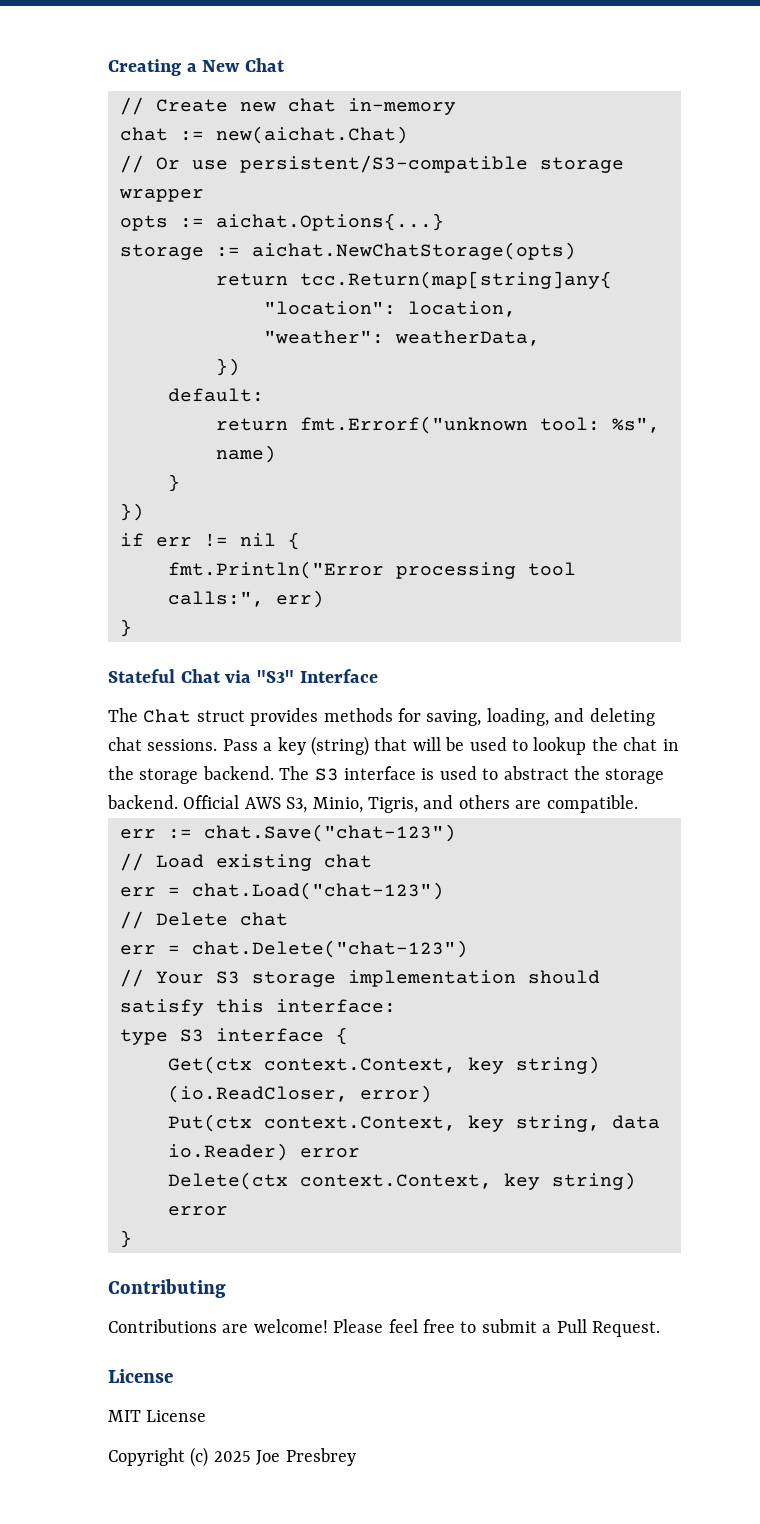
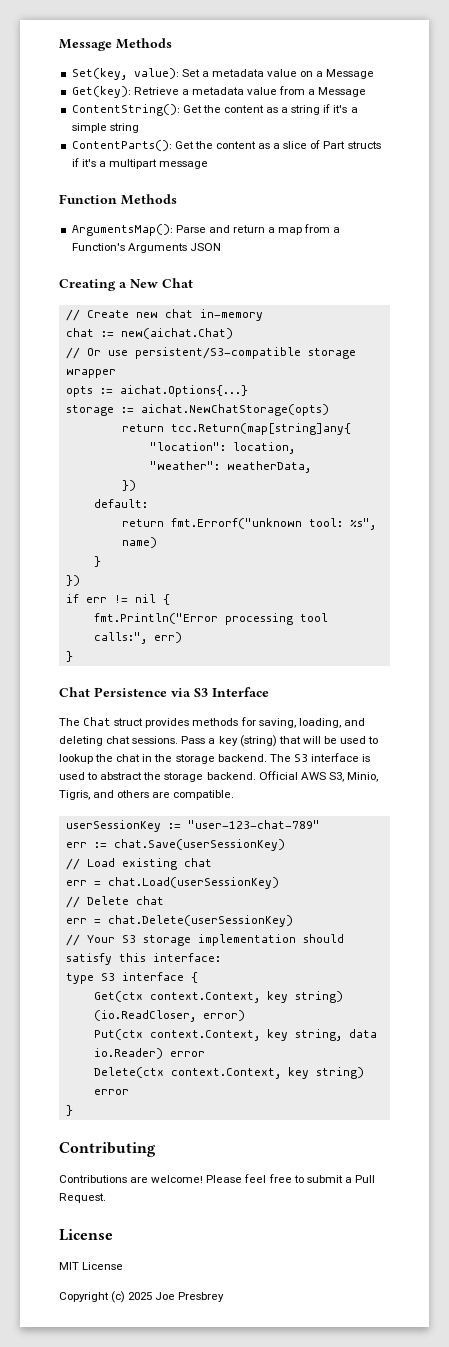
(108, 67) none -> [59,38,172,51] [71,68,375,80] [71,86,367,98] [71,104,358,116] [71,123,139,133] [71,140,381,151] [71,158,209,169] [59,194,177,205] [71,224,341,236] [71,243,221,253] Message Methods // Set(key, value): Set a metadata value on a Message // Get(key): Retrieve a metadata value from a Message // ContentString(): Get the content as a string if it's a simple string // ContentParts(): Get the content as a slice of Part structs if it's a multipart message // Function Methods // ArgumentsMap(): Parse and return a map from a Function's Arguments JSON //
[108,669,295,683] Stateful Chat via "S3" -> [59,687,208,697] Chat Persistence via S3
(638, 804) none -> [65,820,320,832] // userSessionKey := "user-123-chat-789"
[204,824,456,842] chat.Save("chat-123") -> [113,839,285,851] chat.Save(userSessionKey)
[192,882,444,900] chat.Load("chat-123") -> [107,877,279,889] chat.Load(userSessionKey)
[192,940,468,958] chat.Delete("chat-123") -> [107,915,293,927] chat.Delete(userSessionKey)

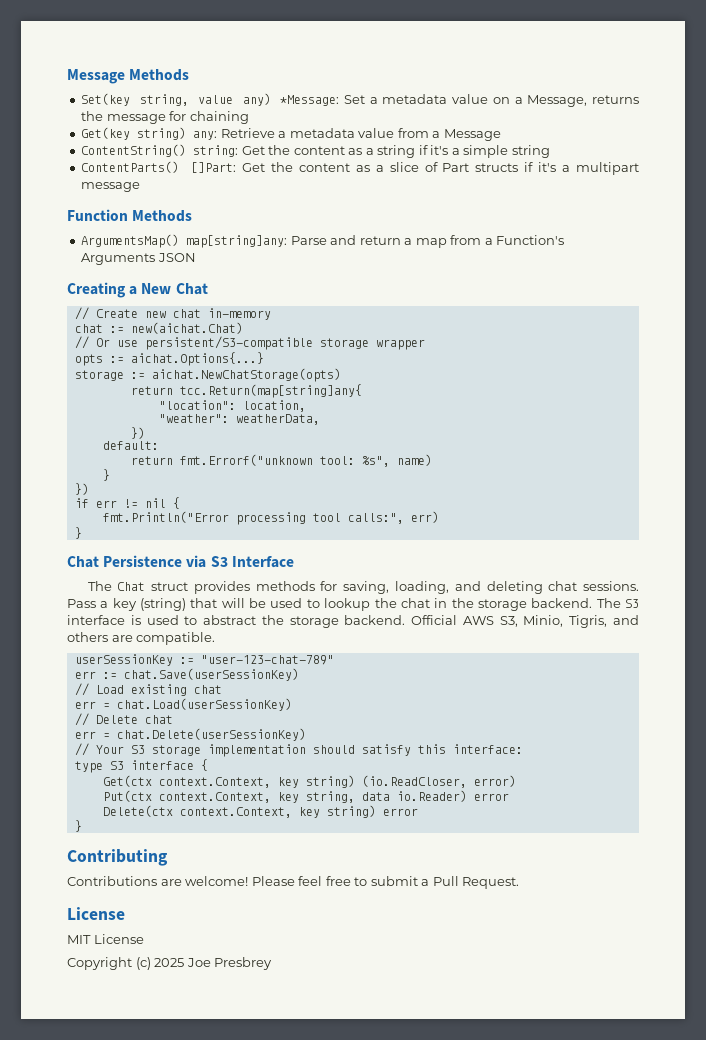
[71,68,179,80] Set(key, value): -> [81,93,340,106] Set(key string, value any) *Message:
[326,69,375,79] [71,86,131,98] Message // Get(key): -> [527,95,639,107] [81,111,249,124] [81,127,218,140] Message, returns the message for chaining // Get(key string) any:
[71,104,180,116] ContentString(): -> [81,144,239,157] ContentString() string:
[71,140,172,151] ContentParts(): -> [81,161,237,173] ContentParts() []Part:
[71,224,173,236] ArgumentsMap(): -> [81,234,288,248] ArgumentsMap() map[string]any:

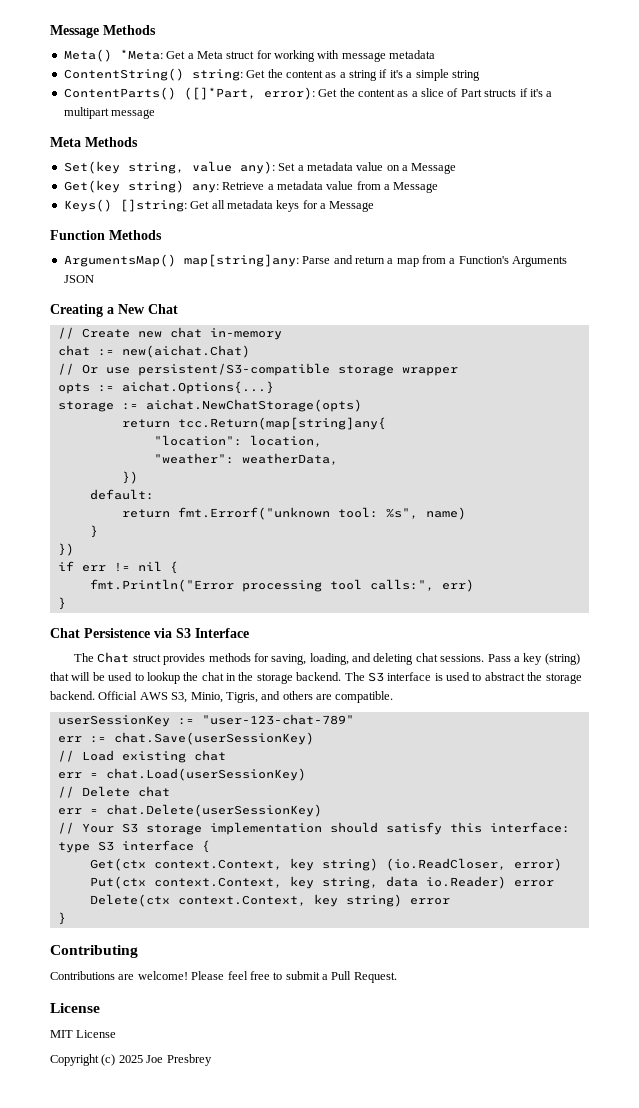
[81,93,639,107] [81,111,249,124] [81,127,501,141] Set(key string, value any) *Message: Set a metadata value on a Message, returns the message for chaining // Get(key string) any: Retrieve a metadata value from a Message -> [63,49,436,62] Meta() *Meta: Get a Meta struct for working with message metadata
[191,162,237,173] []Part: -> [183,87,315,100] ([]*Part, error):
(141, 187) none -> [50,137,138,147] [63,161,457,174] [63,180,439,193] [63,199,375,212] // Meta Methods // Set(key string, value any): Set a metadata value on a Message // Get(key string) any: Retrieve a metadata value from a Message // Keys() []string: Get all metadata keys for a Message

